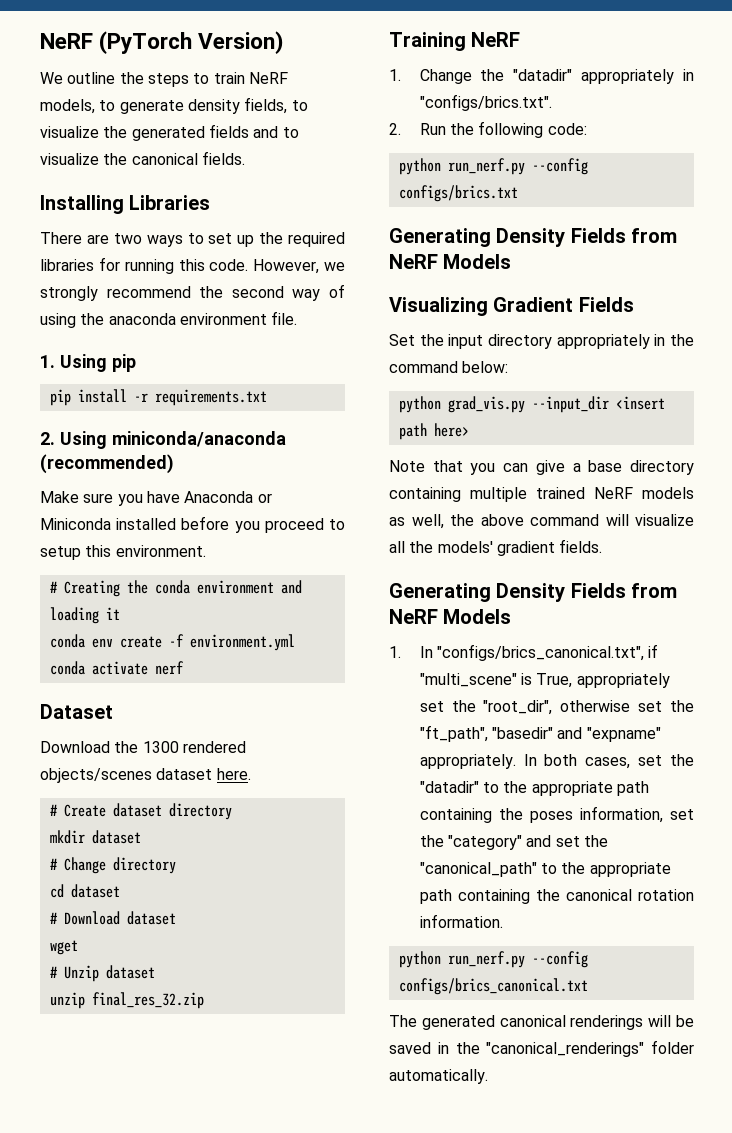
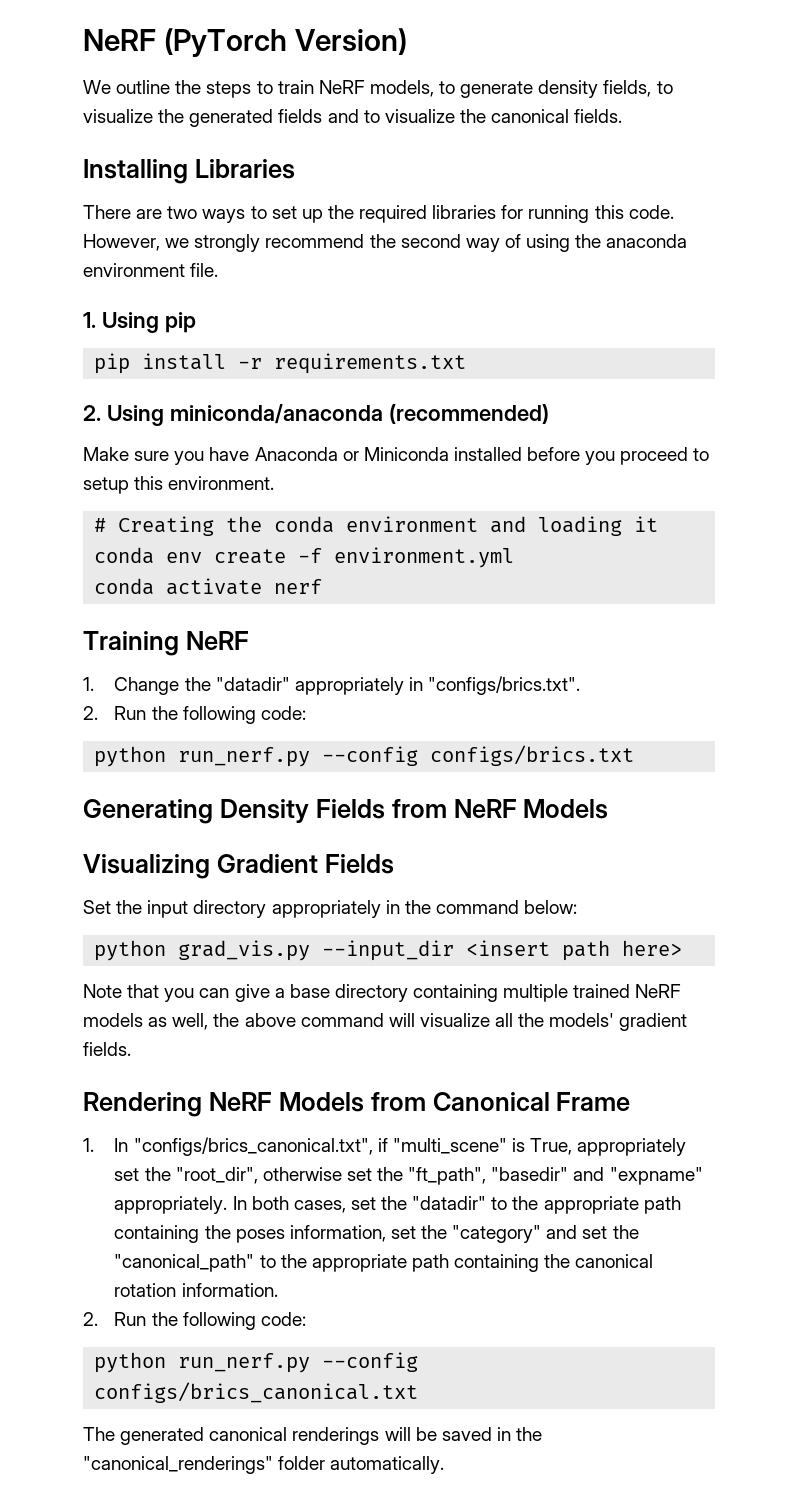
[40,704,113,719] [40,741,246,753] [40,768,251,783] [49,803,232,820] [49,830,141,844] [49,857,176,874] [49,884,120,898] [49,911,176,925] [49,940,78,955] [49,965,155,982] [49,992,204,1009] // Dataset // Download the 1300 rendered objects/scenes dataset here. // # Create dataset directory // mkdir dataset // # Change directory // cd dataset // # Download dataset // wget // # Unzip dataset // unzip final_res_32.zip -> (323, 586) none
[389,583,678,602] [389,609,512,624] Generating Density Fields from NeRF Models -> [83,1092,631,1117] Rendering NeRF Models from Canonical Frame
(503, 921) none -> [83,1312,306,1330] // 2. Run the following code:

